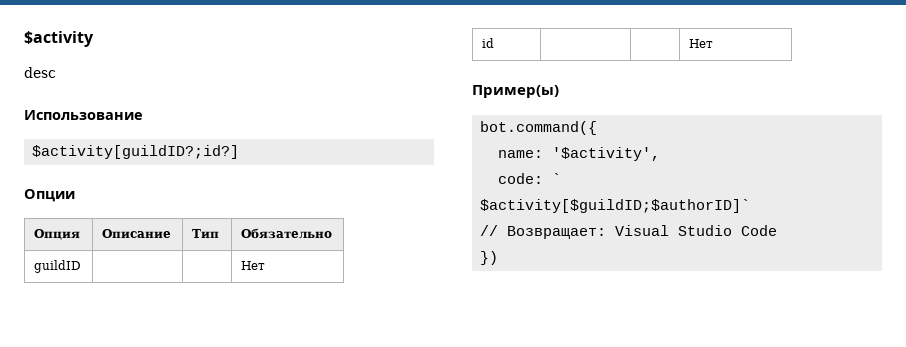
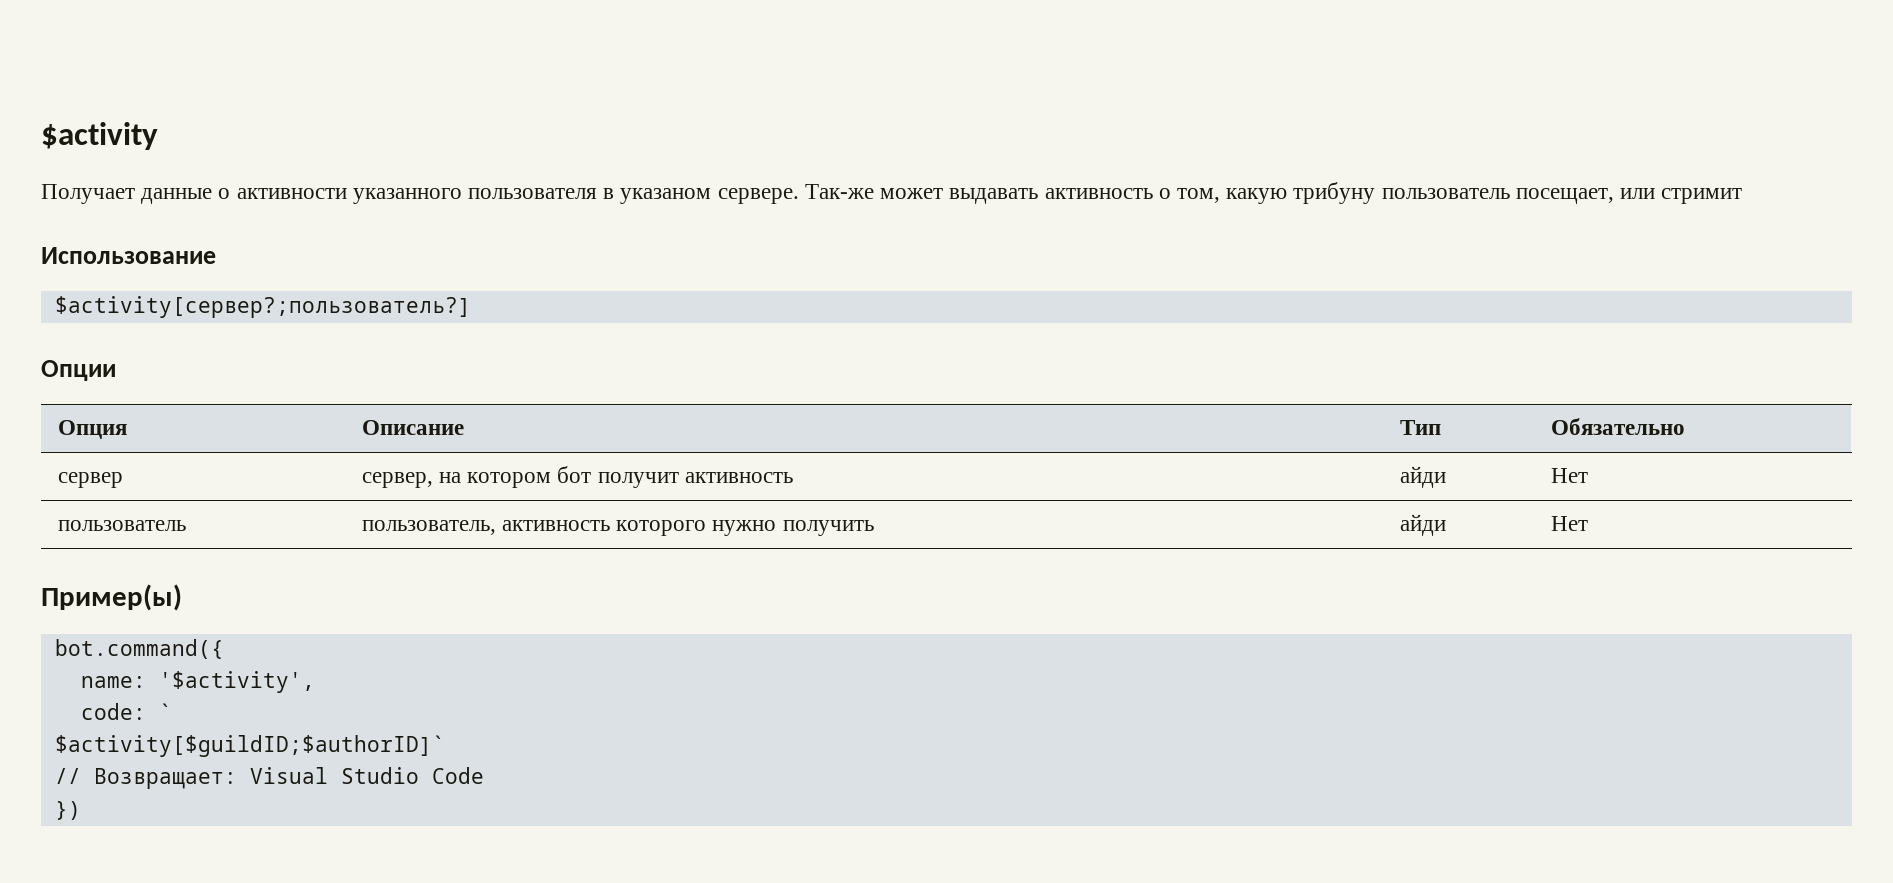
[24,67,56,78] desc -> [41,182,1743,204] Получает данные о активности указанного пользователя в указаном сервере. Так-же может выдавать активность о том, какую трибуну пользователь посещает, или стримит
[32,145,240,159] $activity[guildID?;id?] -> [54,296,471,318] $activity[сервер?;пользователь?]
[34,260,82,273] [241,261,266,270] [482,38,495,48] guildID | | | Нет // id | | -> [57,472,123,488] [361,466,793,488] [1399,466,1446,488] [1550,468,1588,483] [57,520,186,531] [361,520,874,536] [1399,514,1446,536] сервер | сервер, на котором бот получит активность | айди | Нет // пользователь | пользователь, активность которого нужно получить | айди

